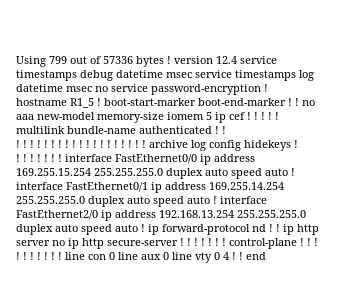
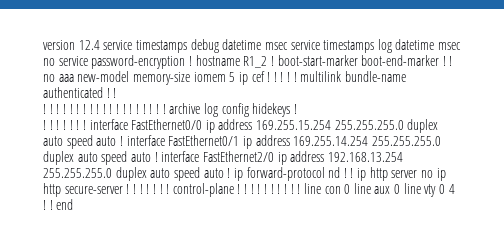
[16,56,171,67] Using 799 out of 57336 bytes ! -> (43, 45) none
[70,98,94,108] R1_5 -> [243,56,268,68] R1_2

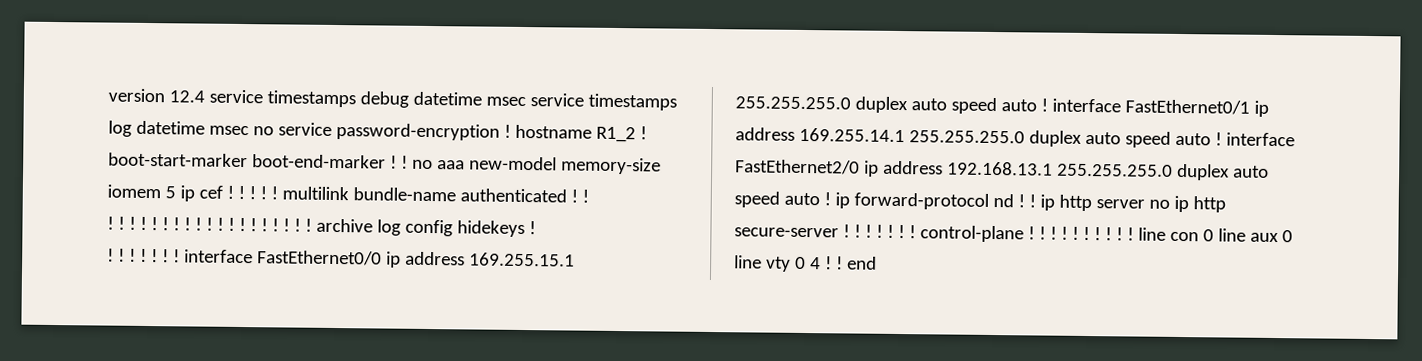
[256,120,332,130] 169.255.15.254 -> [468,252,575,267] 169.255.15.1
[293,136,369,146] 169.255.14.254 -> [798,127,905,143] 169.255.14.1
[327,152,403,162] 192.168.13.254 -> [946,161,1053,176] 192.168.13.1

